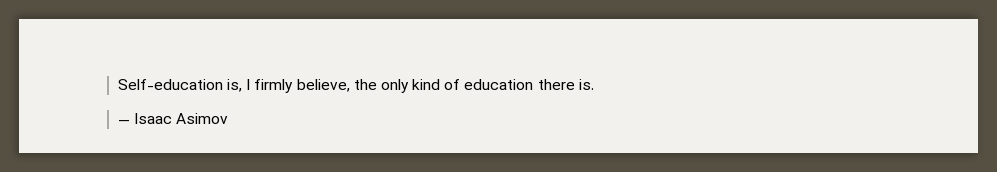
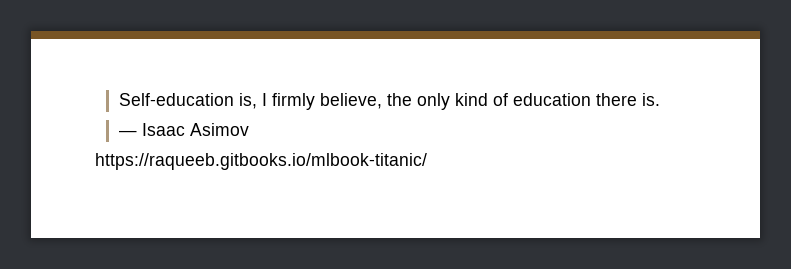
(229, 118) none -> [95,153,427,170] // https://raqueeb.gitbooks.io/mlbook-titanic/

